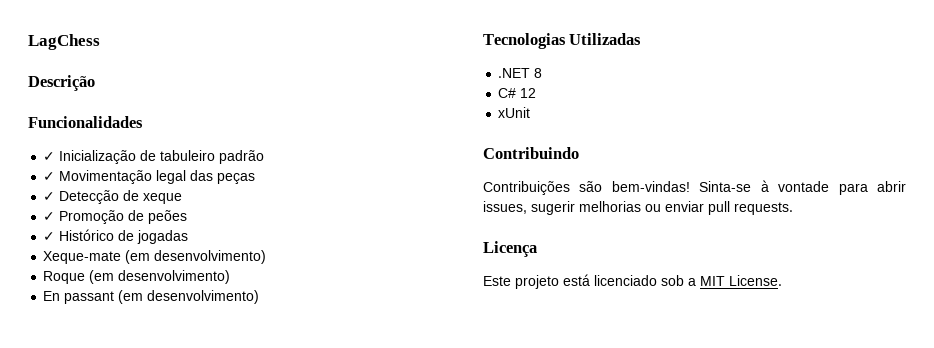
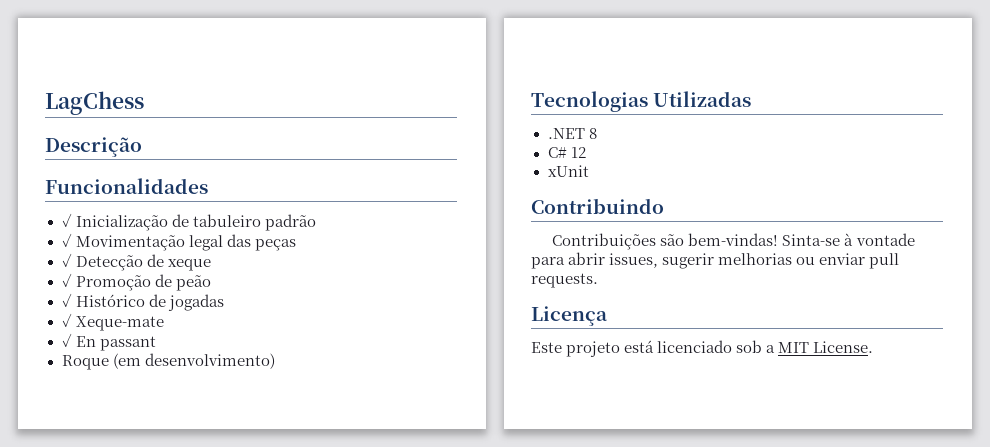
[148,210,188,224] peões -> [175,275,211,291] peão
(189, 237) none -> [61,313,72,327] ✓
[125,250,267,264] (em desenvolvimento) -> [61,333,156,351] // ✓ En passant
[43,290,260,304] // En passant (em desenvolvimento) -> (275, 361) none

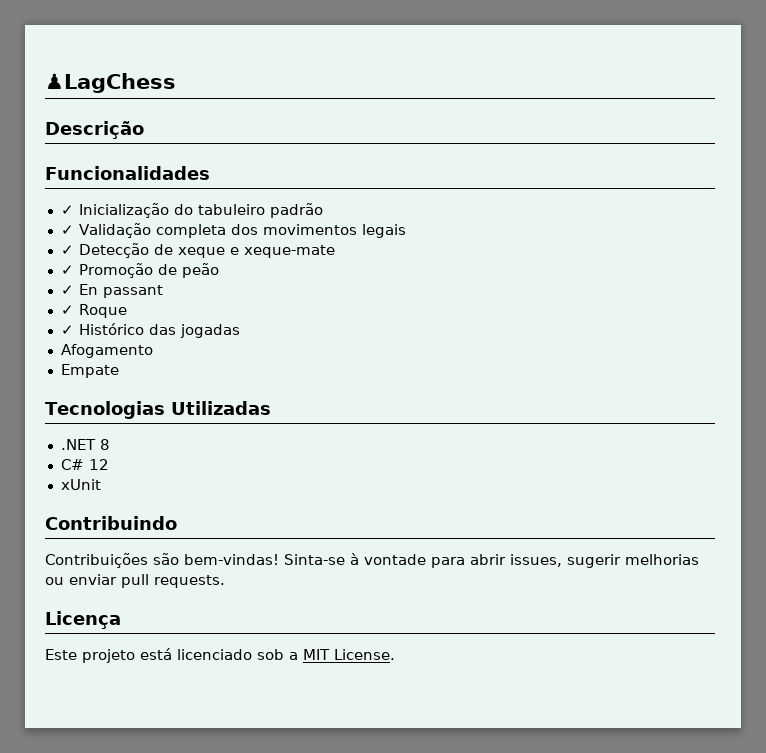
[45,91,144,115] LagChess -> [45,73,176,93] ♟LagChess
[171,214,189,227] de -> [173,204,193,215] do
[75,234,296,251] Movimentação legal das peças -> [78,223,406,238] Validação completa dos movimentos legais
(211, 265) none -> [229,245,335,258] e xeque-mate
[61,293,224,311] [61,313,164,331] // ✓ Histórico de jogadas // ✓ Xeque-mate -> (219, 270) none
(156, 343) none -> [60,305,74,315] ✓
[112,353,275,369] (em desenvolvimento) -> [60,323,240,338] [60,344,153,358] [60,364,119,378] // ✓ Histórico das jogadas // Afogamento // Empate

